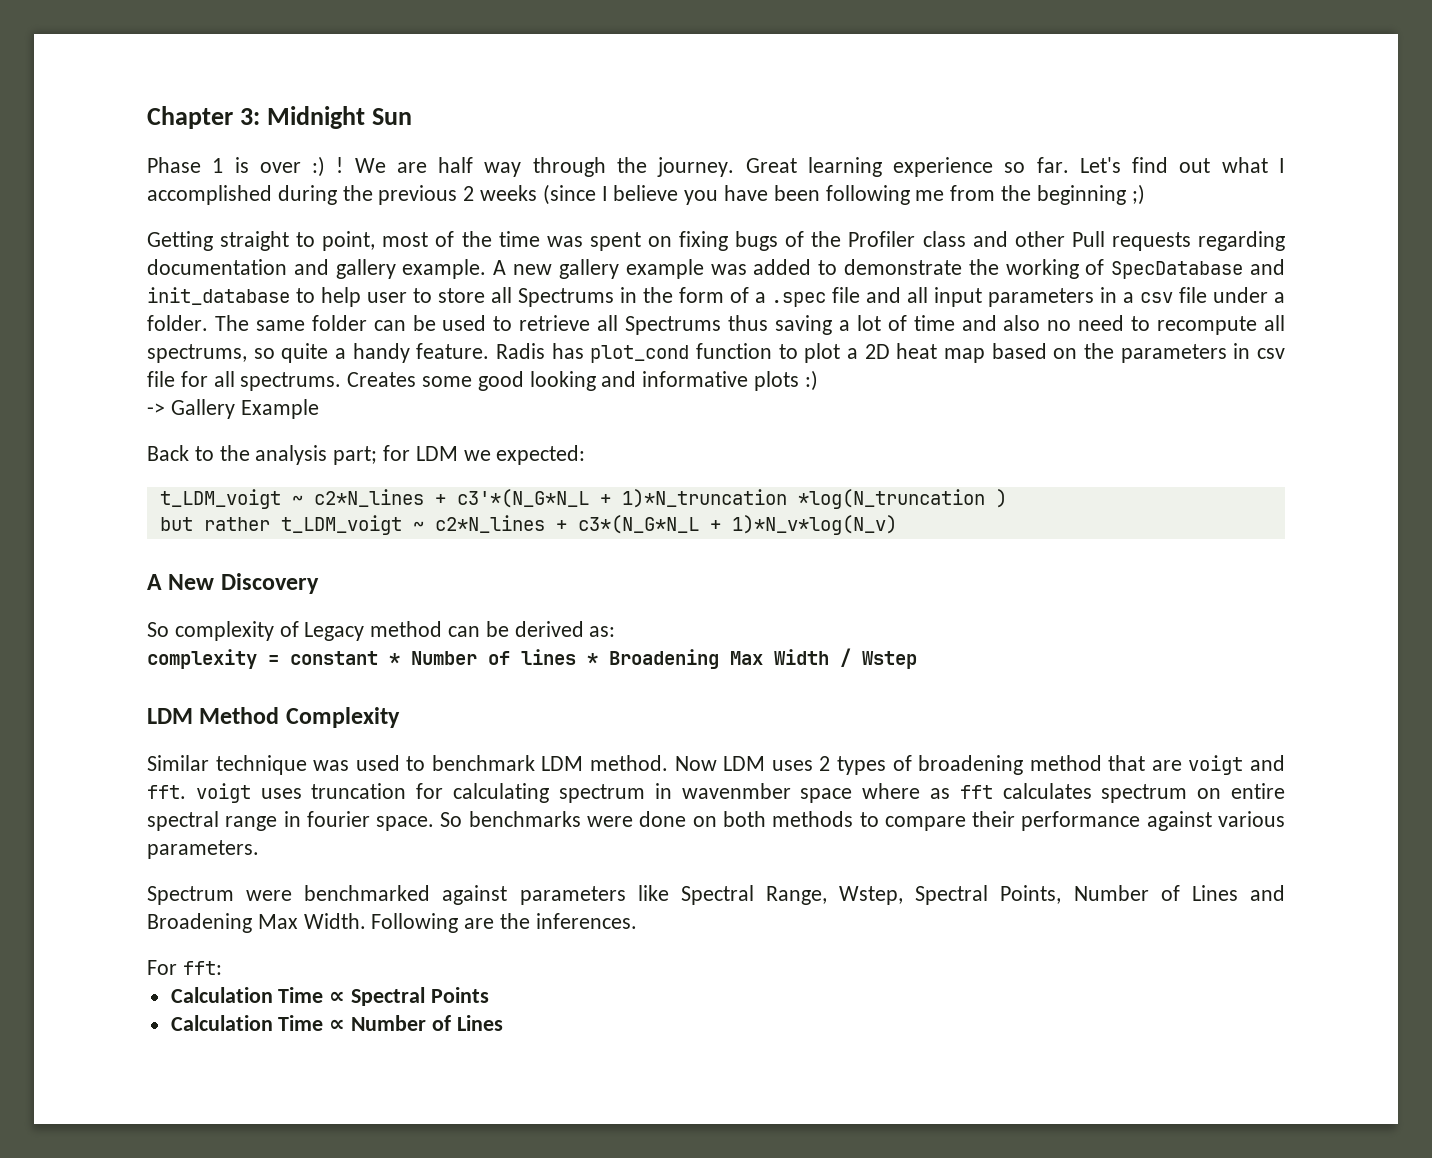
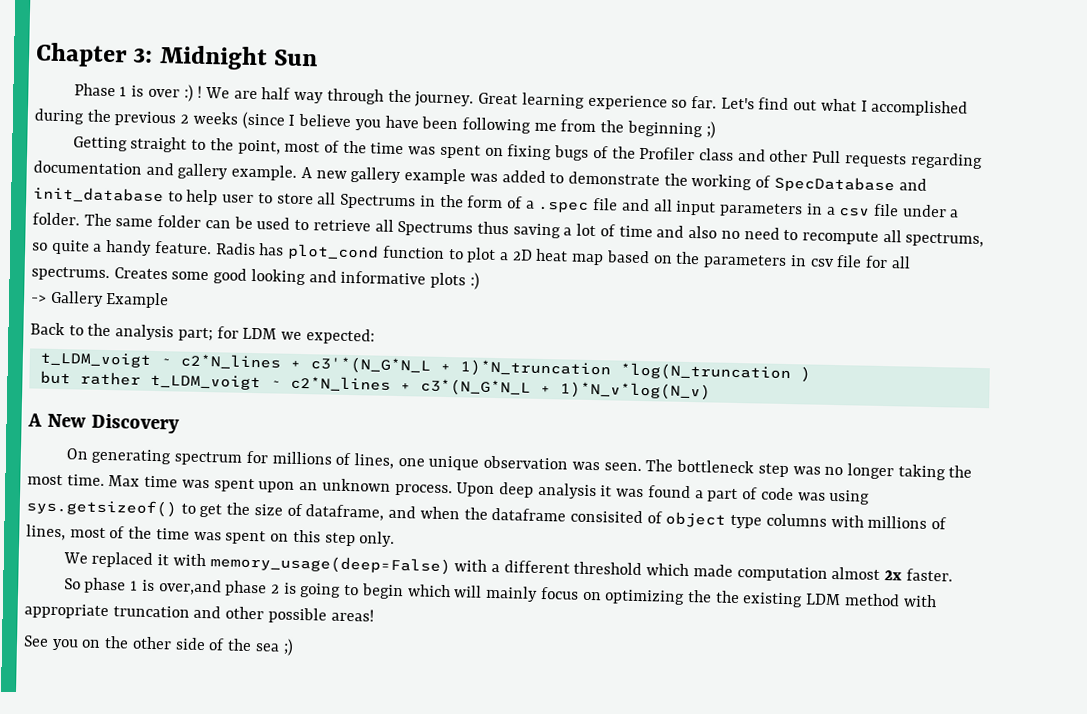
(316, 239) none -> [209,138,234,151] the
[147,621,616,641] [147,648,917,669] [147,707,400,728] [147,755,1285,775] [147,783,1285,803] [147,811,1285,831] [147,840,259,859] [147,885,1285,905] [147,913,637,933] [147,960,222,975] [170,987,489,1006] [170,1015,503,1031] So complexity of Legacy method can be derived as: // complexity = constant * Number of lines * Broadening Max Width / Wstep // LDM Method Complexity // Similar technique was used to benchmark LDM method. Now LDM uses 2 types of broadening method that are voigt and fft. voigt uses truncation for calculating spectrum in wavenmber space where as fft calculates spectrum on entire spectral range in fourier space. So benchmarks were done on both methods to compare their performance against various parameters. // Spectrum were benchmarked against parameters like Spectral Range, Wstep, Spectral Points, Number of Lines and Broadening Max Width. Following are the inferences. // For fft: // Calculation Time ∝ Spectral Points // Calculation Time ∝ Number of Lines -> [65,448,973,481] [27,474,871,505] [26,498,948,530] [26,524,396,547] [62,551,953,582] [63,577,937,608] [24,603,374,624] [23,635,294,656] On generating spectrum for millions of lines, one unique observation was seen. The bottleneck step was no longer taking the most time. Max time was spent upon an unknown process. Upon deep analysis it was found a part of code was using sys.getsizeof() to get the size of dataframe, and when the dataframe consisited of object type columns with millions of lines, most of the time was spent on this step only. // We replaced it with memory_usage(deep=False) with a different threshold which made computation almost 2x faster. // So phase 1 is over,and phase 2 is going to begin which will mainly focus on optimizing the the existing LDM method with appropriate truncation and other possible areas! // See you on the other side of the sea ;)

